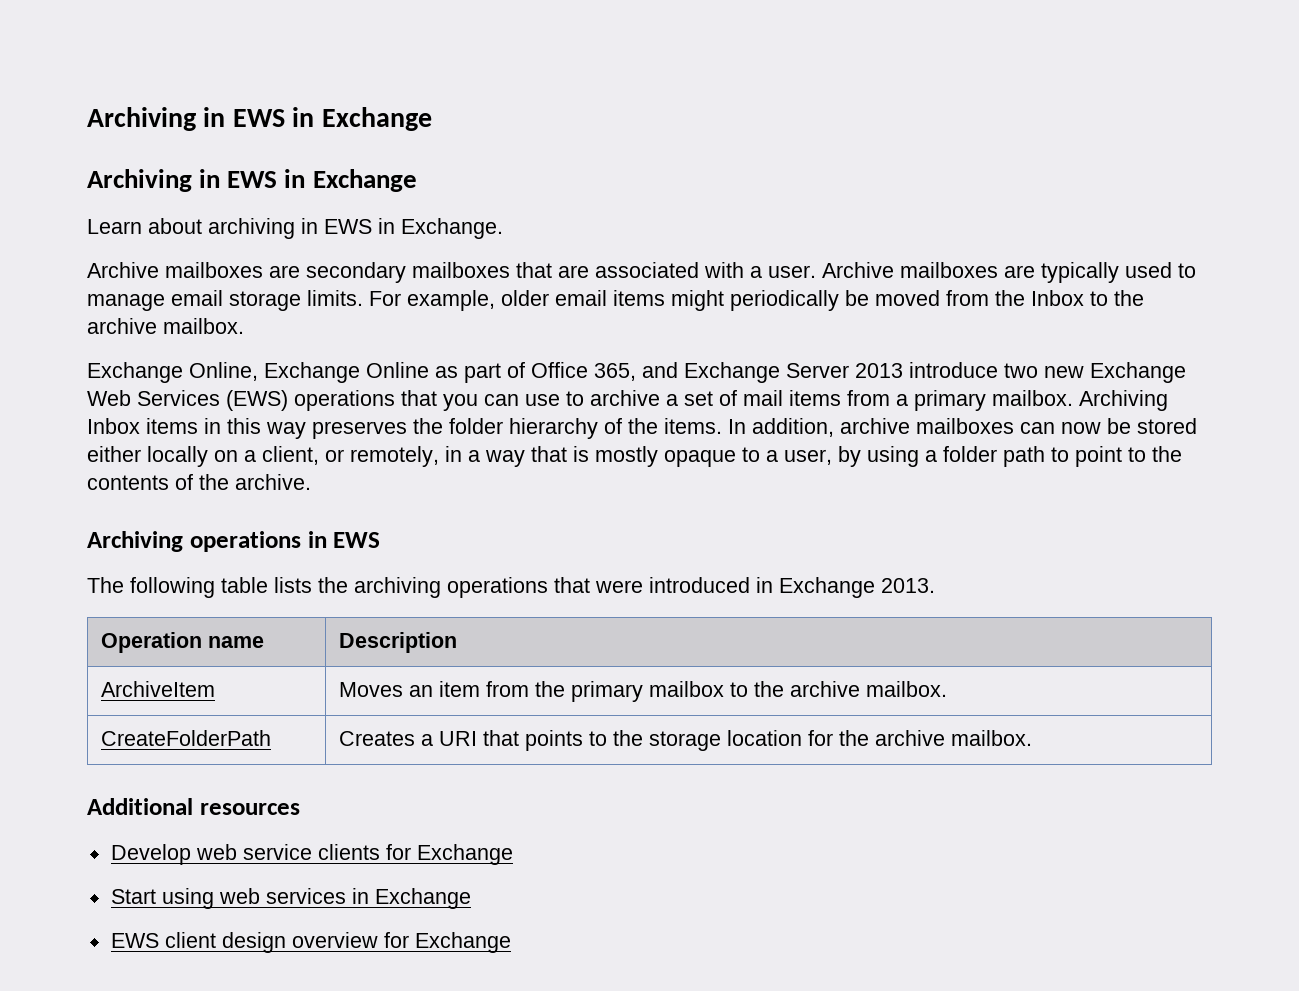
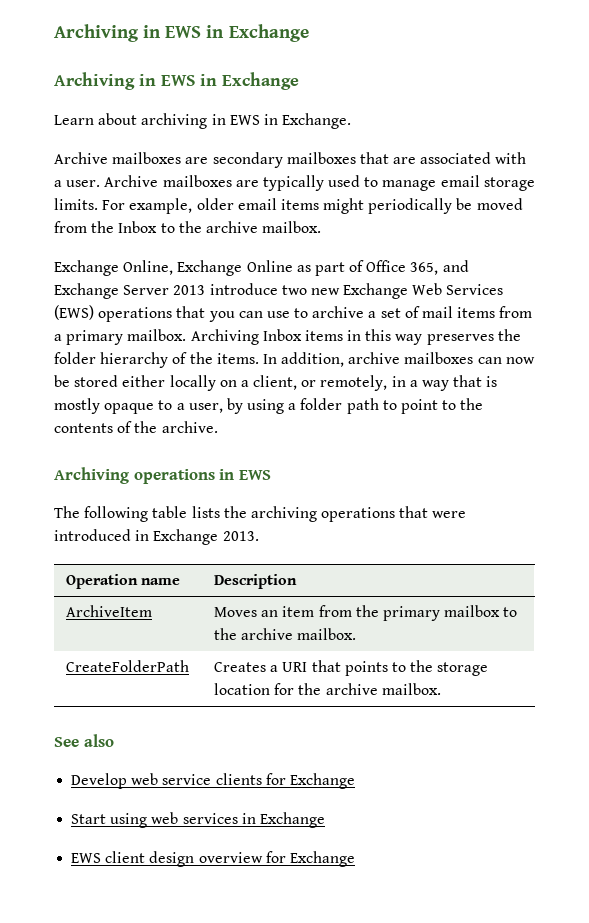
[87,798,300,815] Additional resources -> [54,734,114,747] See also

